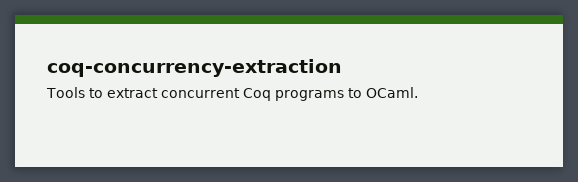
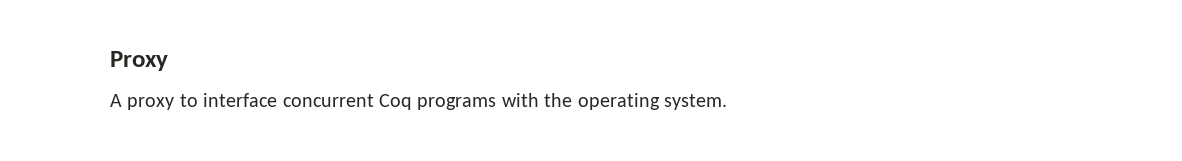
[47,59,342,77] [46,87,418,101] coq-concurrency-extraction // Tools to extract concurrent Coq programs to OCaml. -> [110,51,168,71] [110,93,727,110] Proxy // A proxy to interface concurrent Coq programs with the operating system.

